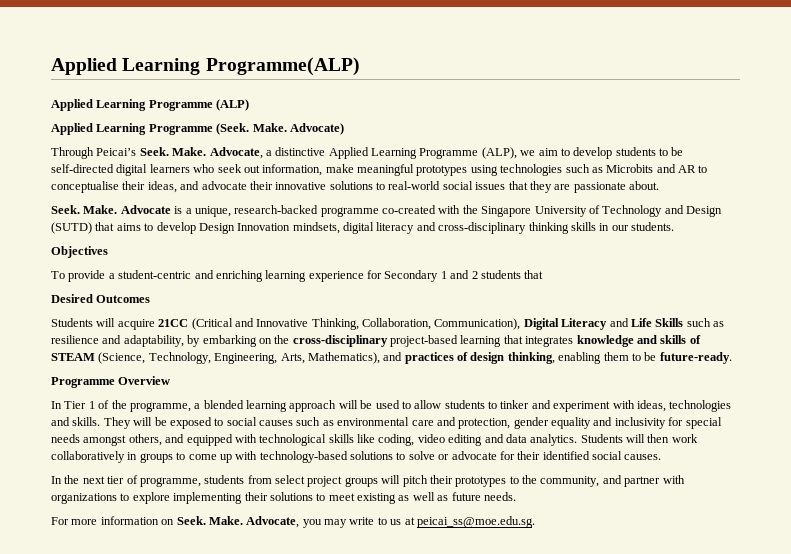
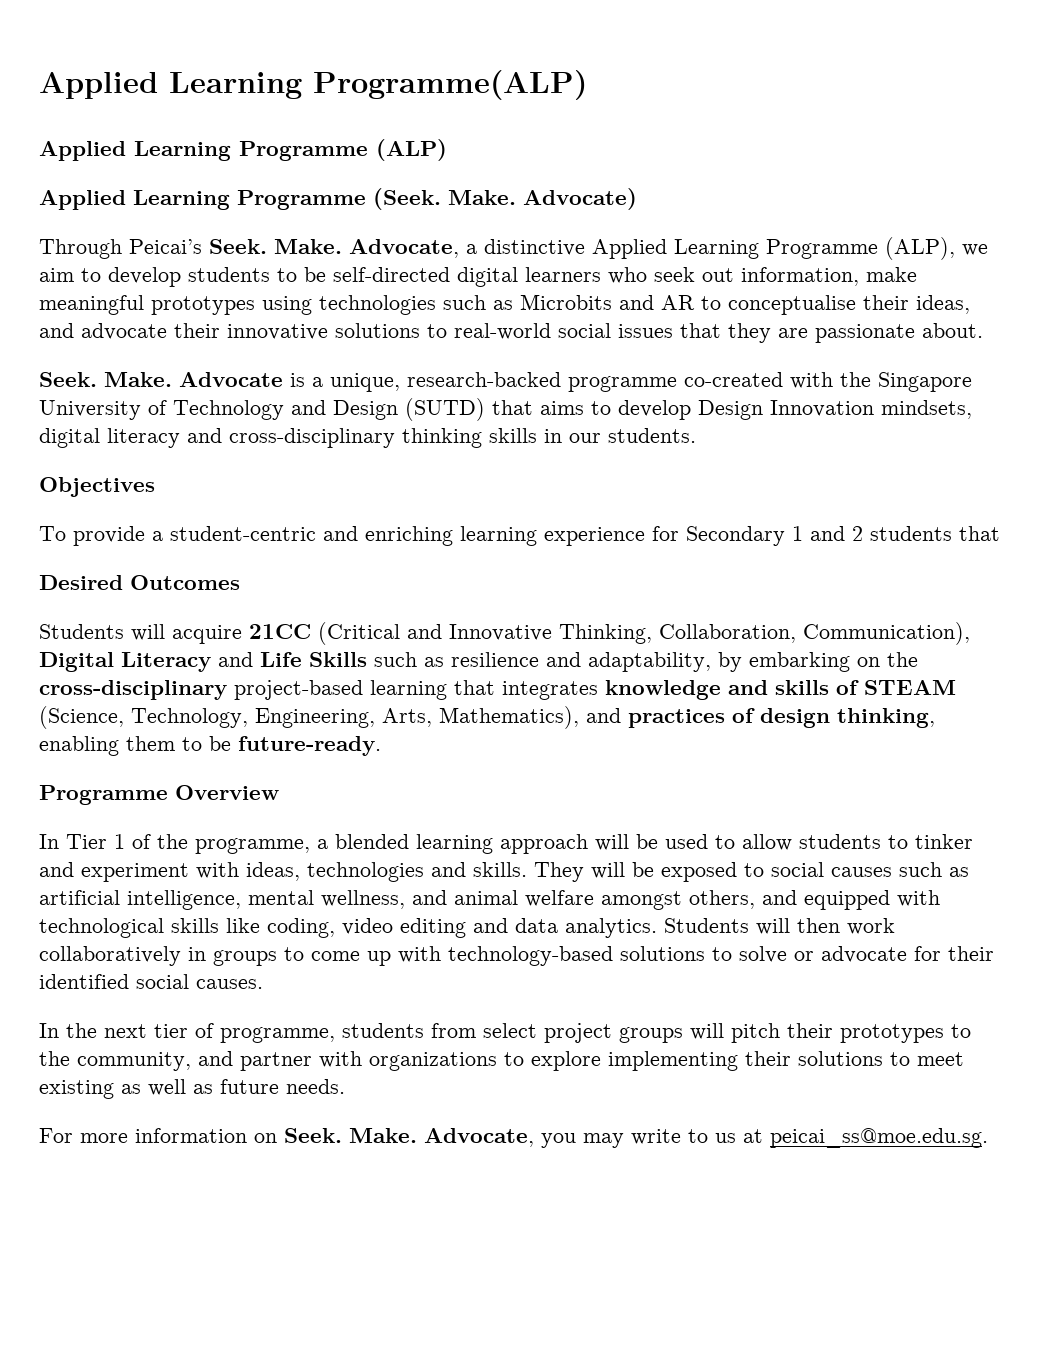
[337,417,722,429] [51,434,80,443] environmental care and protection, gender equality and inclusivity for special needs -> [39,890,594,910] artificial intelligence, mental wellness, and animal welfare

